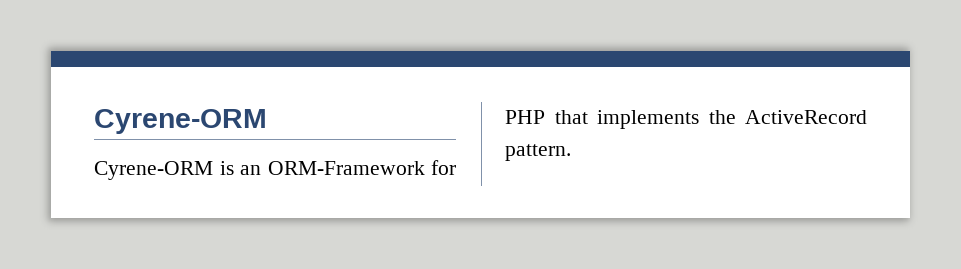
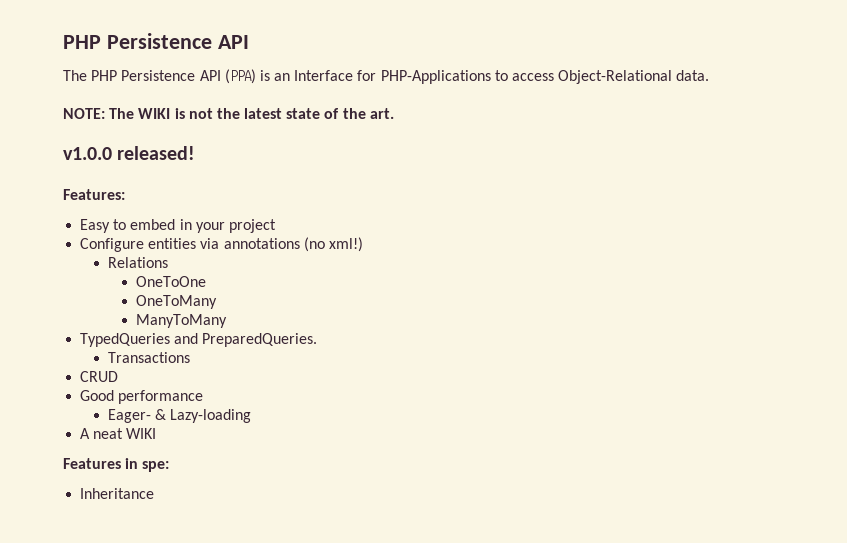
[94,109,267,134] [94,160,456,180] [505,110,867,129] [505,144,571,161] Cyrene-ORM // Cyrene-ORM is an ORM-Framework for PHP that implements the ActiveRecord pattern. -> [63,33,249,49] [63,69,710,84] [63,108,394,119] [63,146,196,160] [63,189,125,200] [80,219,276,233] [80,237,363,252] [107,257,168,268] [135,276,206,287] [135,295,217,309] [135,314,227,328] [80,333,318,347] [107,352,190,363] [80,371,119,382] [80,390,204,404] [107,409,252,423] [80,428,157,439] [63,458,170,472] [80,488,155,499] PHP Persistence API // The PHP Persistence API (PPA) is an Interface for PHP-Applications to access Object-Relational data. // NOTE: The WIKI is not the latest state of the art. // v1.0.0 released! // Features: // Easy to embed in your project // Configure entities via annotations (no xml!) // Relations // OneToOne // OneToMany // ManyToMany // TypedQueries and PreparedQueries. // Transactions // CRUD // Good performance // Eager- & Lazy-loading // A neat WIKI // Features in spe: // Inheritance

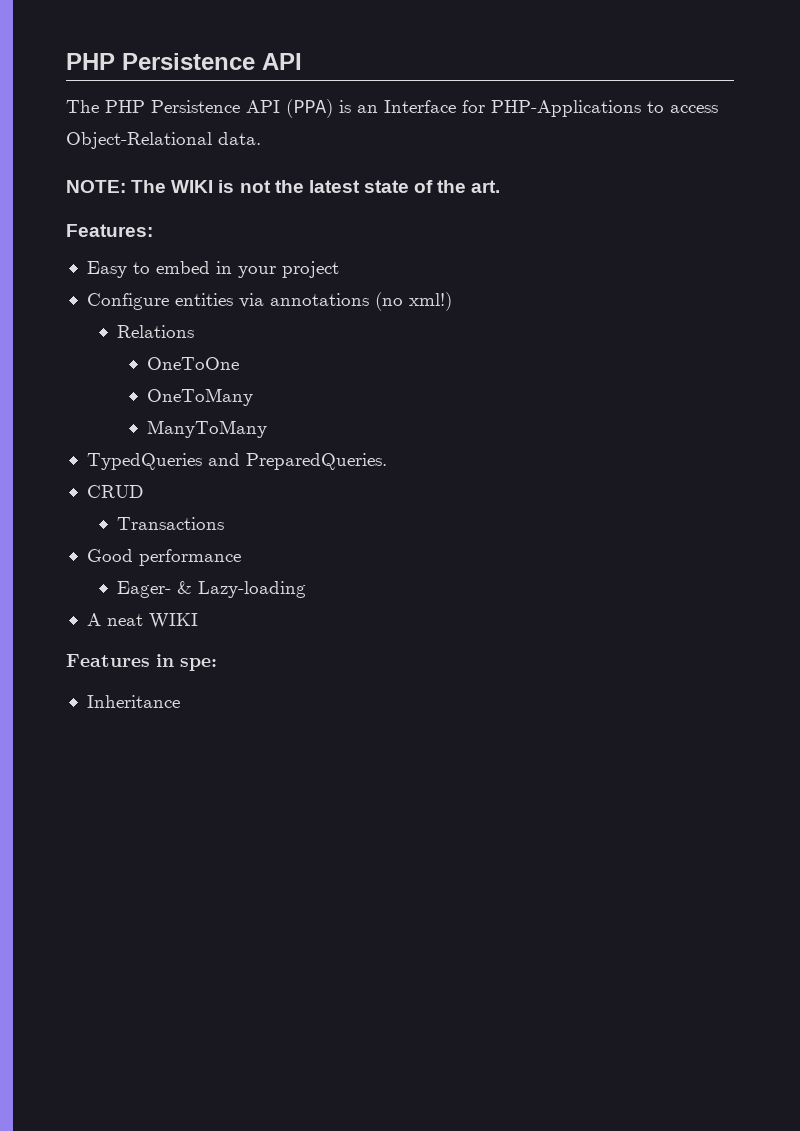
[63,146,196,160] // v1.0.0 released! -> (501, 186) none
(318, 340) none -> [86,485,144,498] // CRUD
[80,371,119,382] // CRUD -> (225, 523) none

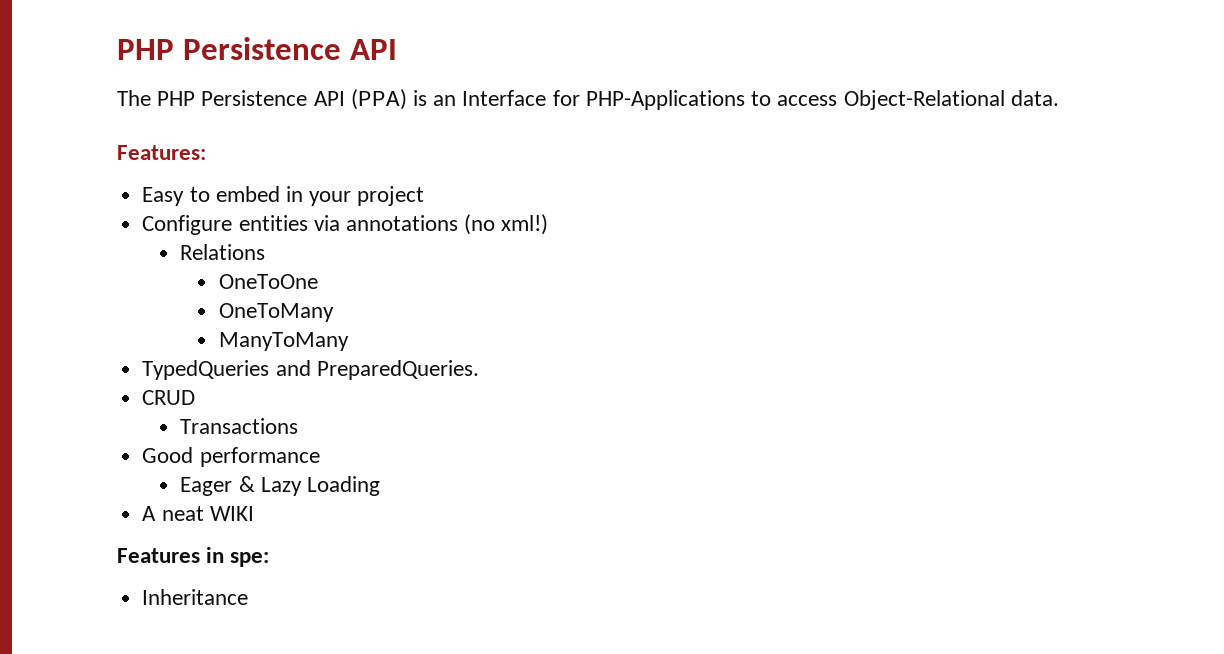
[66,180,501,193] // NOTE: The WIKI is not the latest state of the art. -> (1059, 98) none
[117,581,307,598] Eager- & Lazy-loading -> [180,476,381,496] Eager & Lazy Loading

